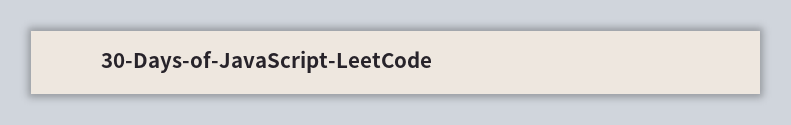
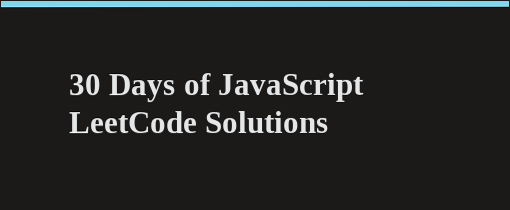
[101,50,432,73] 30-Days-of-JavaScript-LeetCode -> [68,72,365,103] [69,110,330,134] 30 Days of JavaScript LeetCode Solutions

